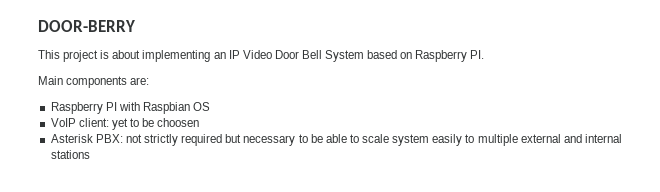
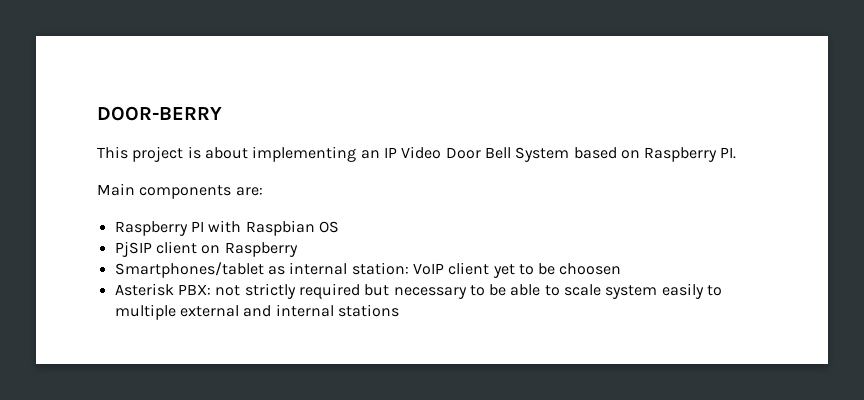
[50,118,109,127] VoIP client: -> [114,241,298,257] [114,262,490,278] PjSIP client on Raspberry // Smartphones/tablet as internal station: VoIP client

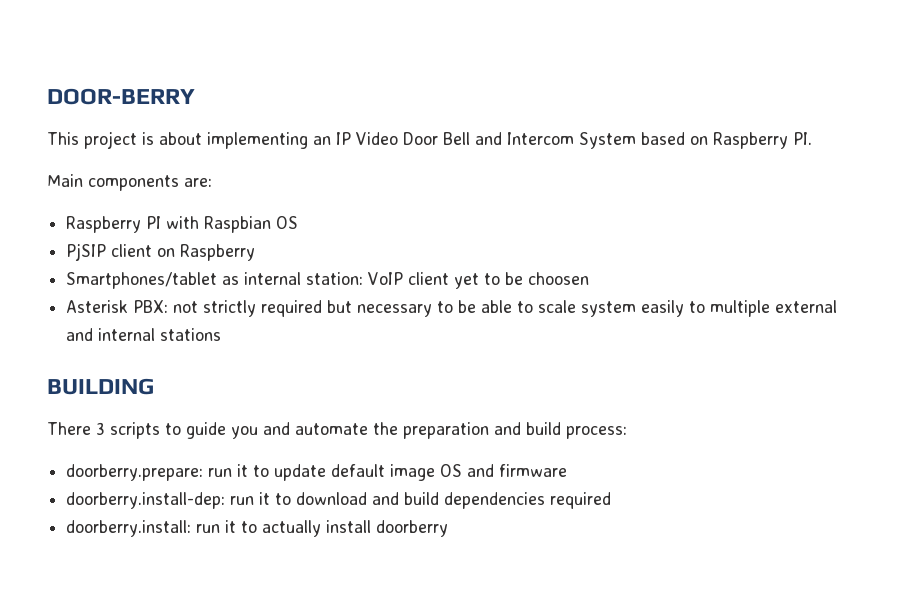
(511, 153) none -> [475,132,574,145] and Intercom
(399, 310) none -> [47,378,154,395] [47,422,627,439] [66,464,568,481] [66,492,612,509] [66,520,449,537] // BUILDING // There 3 scripts to guide you and automate the preparation and build process: // doorberry.prepare: run it to update default image OS and firmware // doorberry.install-dep: run it to download and build dependencies required // doorberry.install: run it to actually install doorberry

